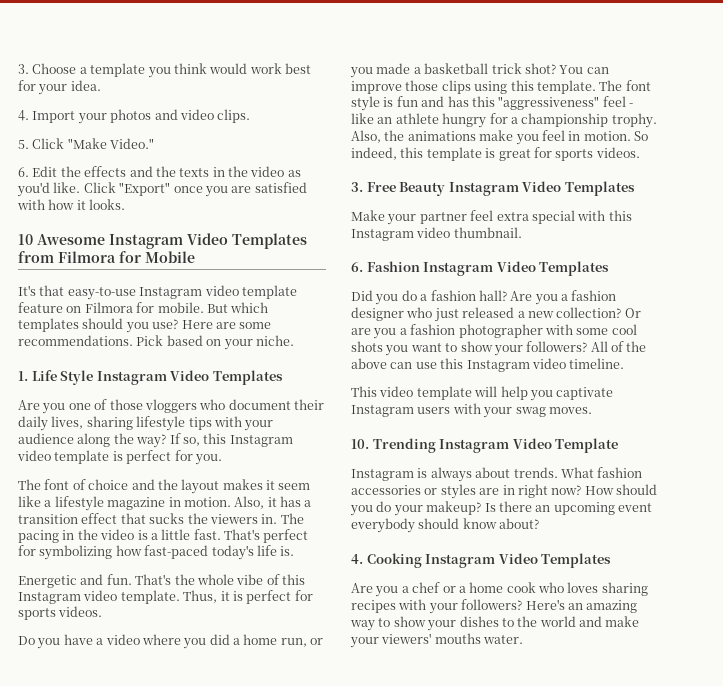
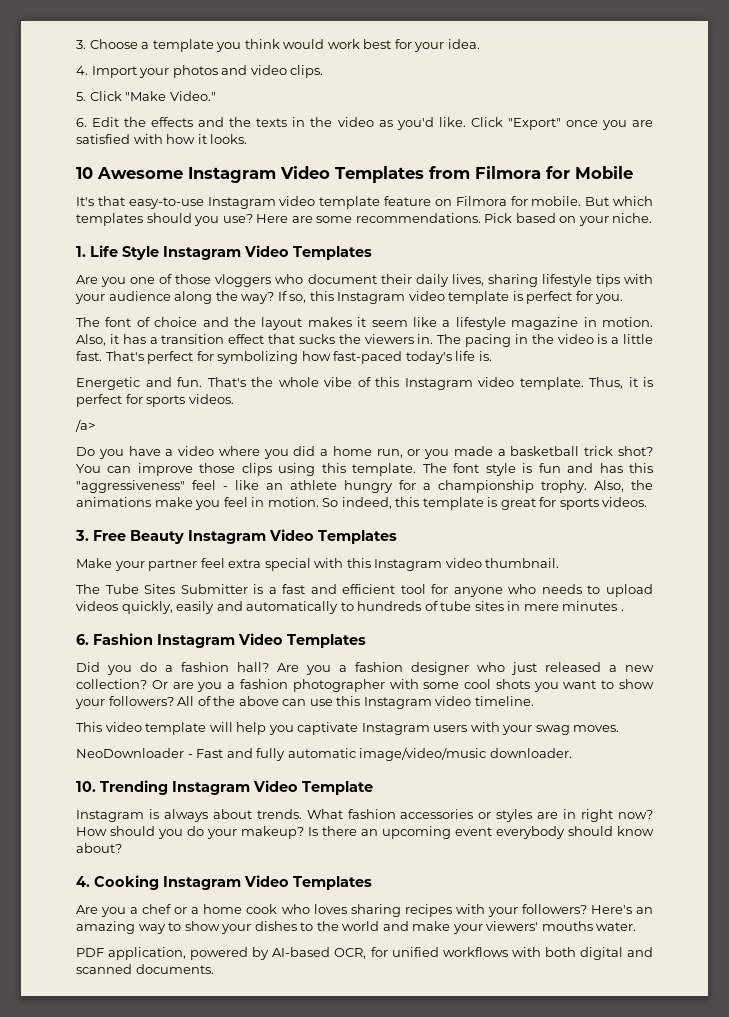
(103, 611) none -> [75,419,95,432] // /a>
(522, 232) none -> [76,584,654,597] [76,601,624,614] // The Tube Sites Submitter is a fast and efficient tool for anyone who needs to upload videos quickly, easily and automatically to hundreds of tube sites in mere minutes .
(592, 410) none -> [76,747,572,761] // NeoDownloader - Fast and fully automatic image/video/music downloader.
(524, 639) none -> [76,947,653,960] [76,964,214,974] // PDF application, powered by AI-based OCR, for unified workflows with both digital and scanned documents.

